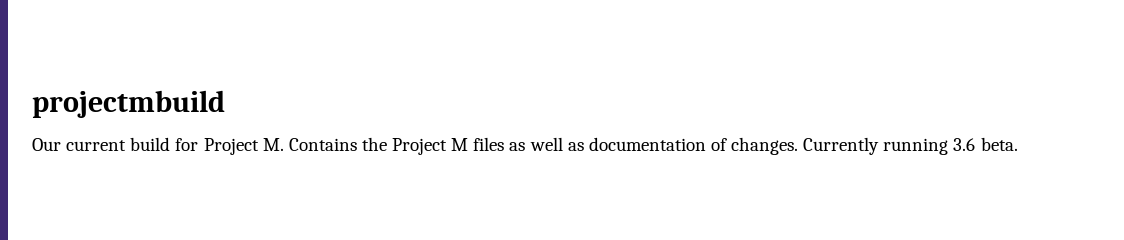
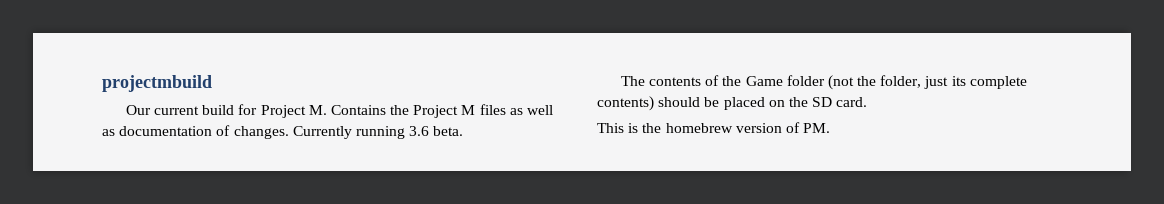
(1018, 144) none -> [620,75,1027,90] [597,96,868,111] [597,122,831,133] // The contents of the Game folder (not the folder, just its complete contents) should be placed on the SD card. // This is the homebrew version of PM.

